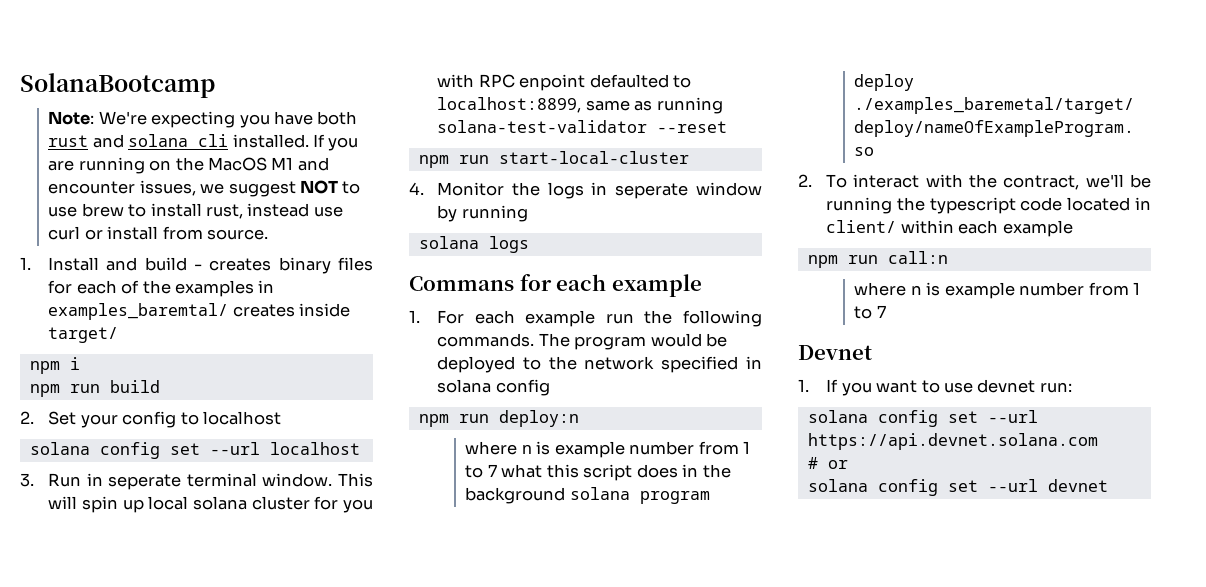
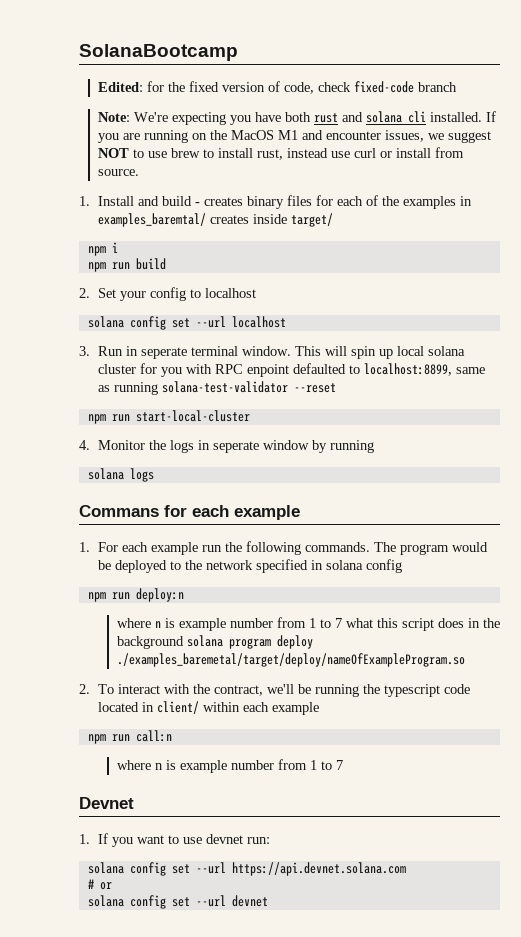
(215, 85) none -> [97,81,457,94] // Edited: for the fixed version of code, check fixed-code branch

